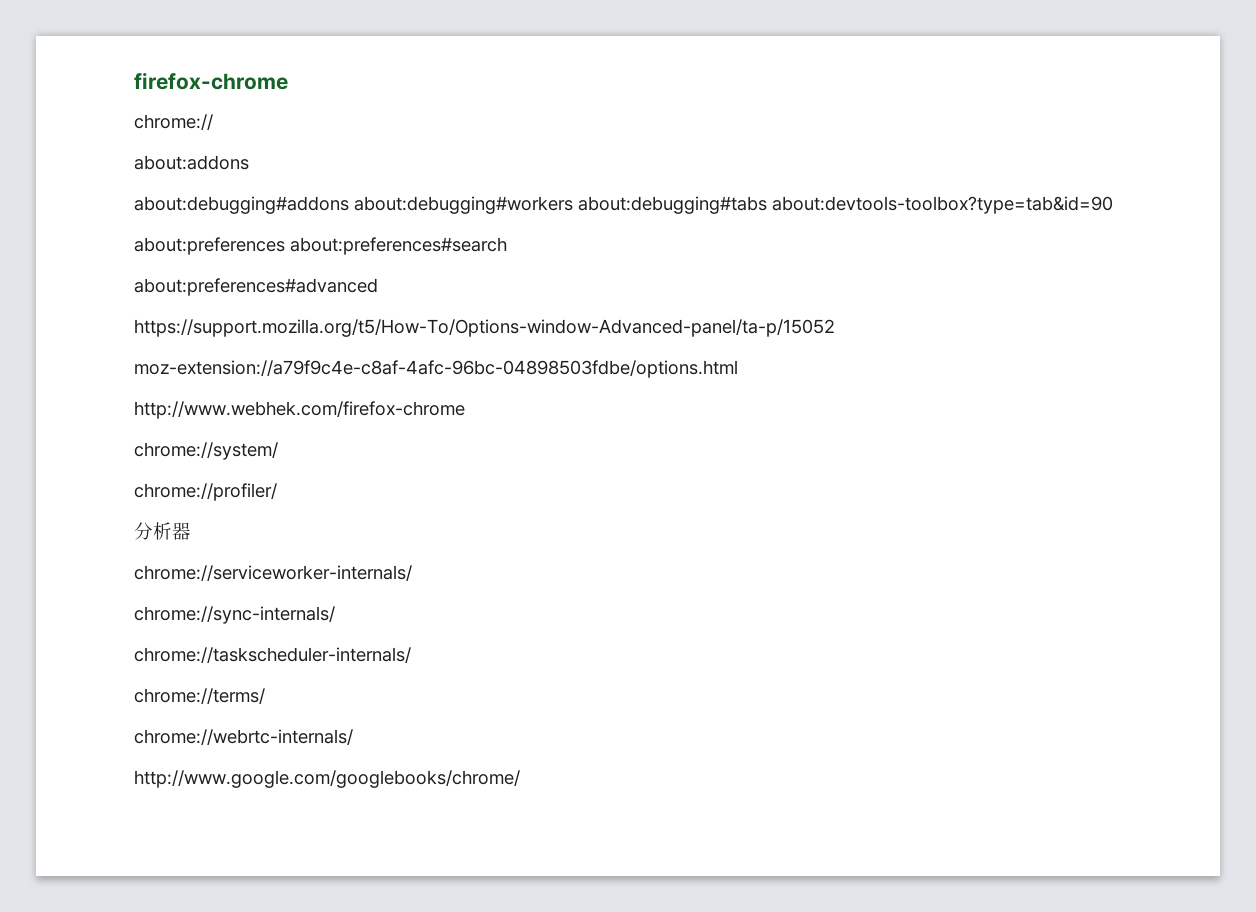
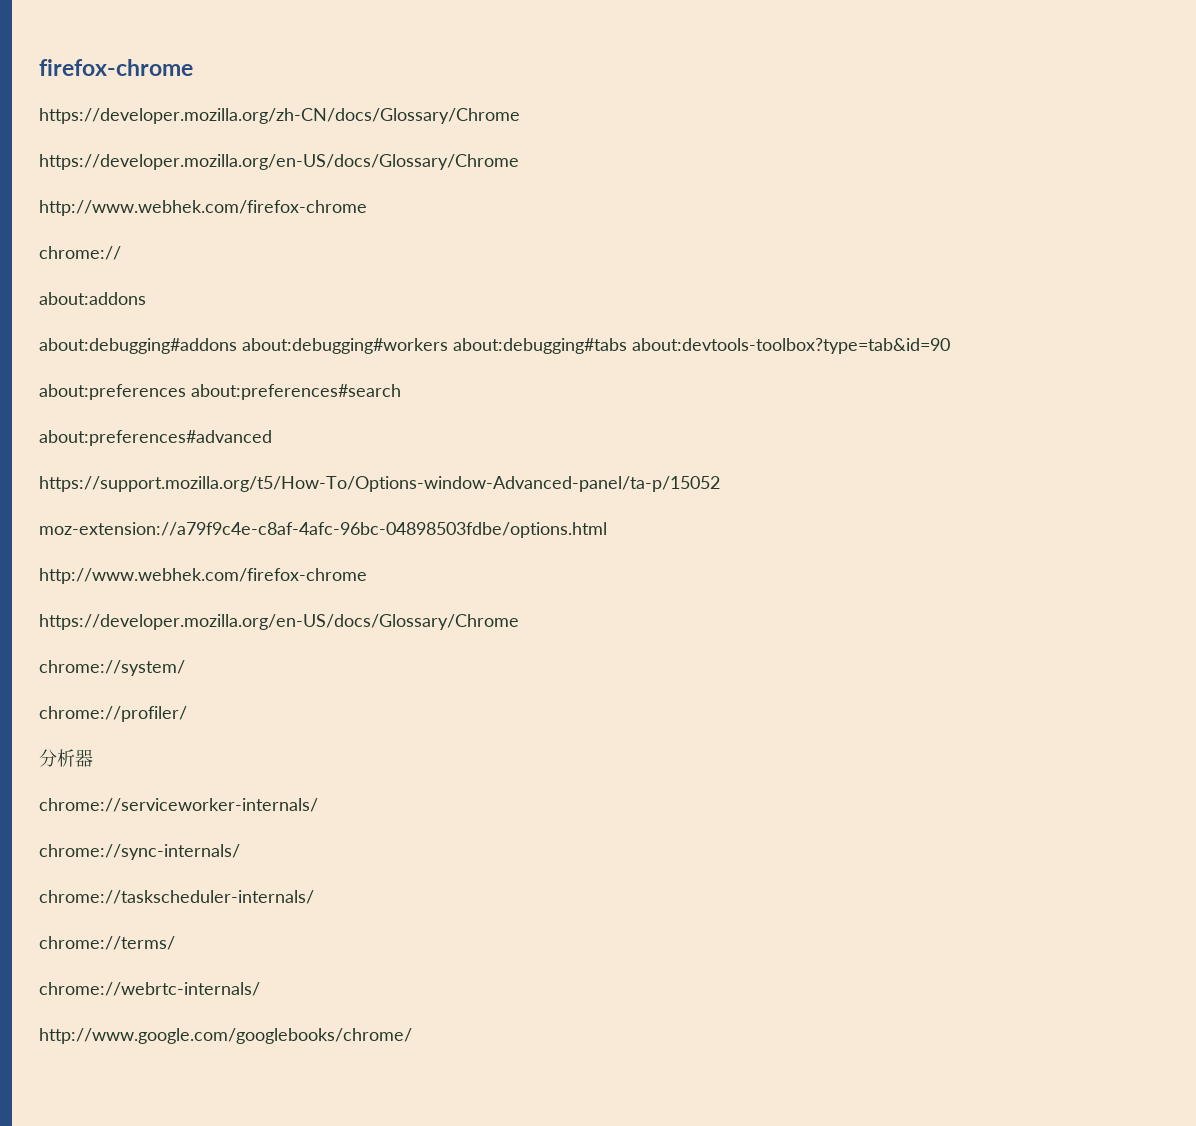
(288, 81) none -> [39,108,520,124] [39,154,519,170] [39,200,367,216] // https://developer.mozilla.org/zh-CN/docs/Glossary/Chrome // https://developer.mozilla.org/en-US/docs/Glossary/Chrome // http://www.webhek.com/firefox-chrome
(465, 410) none -> [39,614,519,630] // https://developer.mozilla.org/en-US/docs/Glossary/Chrome

